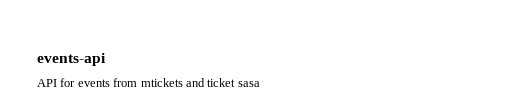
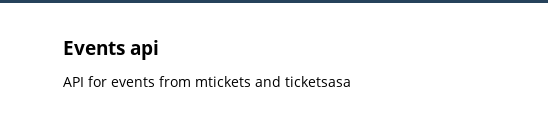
[37,53,106,66] events-api -> [63,40,160,60] Events api
[207,78,260,87] ticket sasa -> [285,76,351,87] ticketsasa

